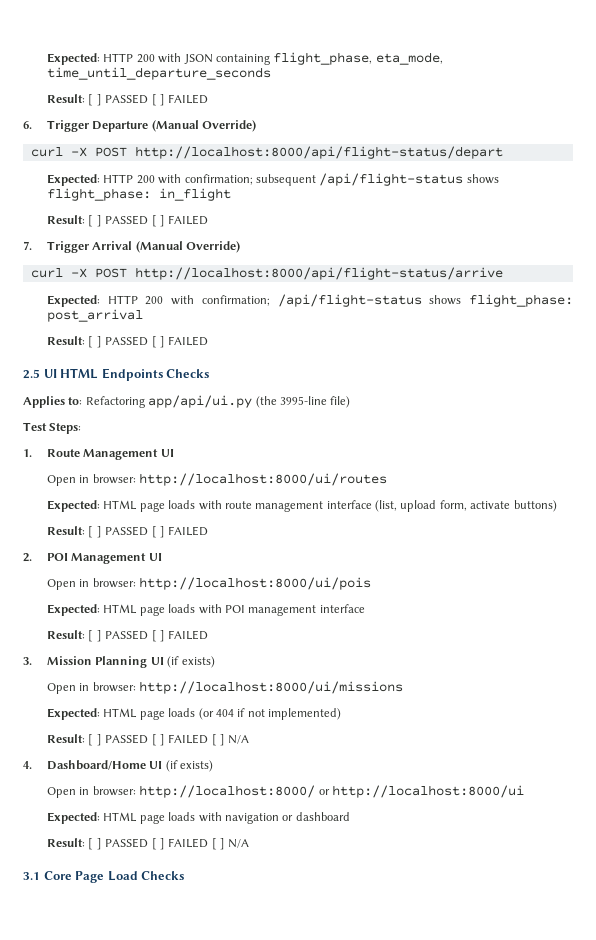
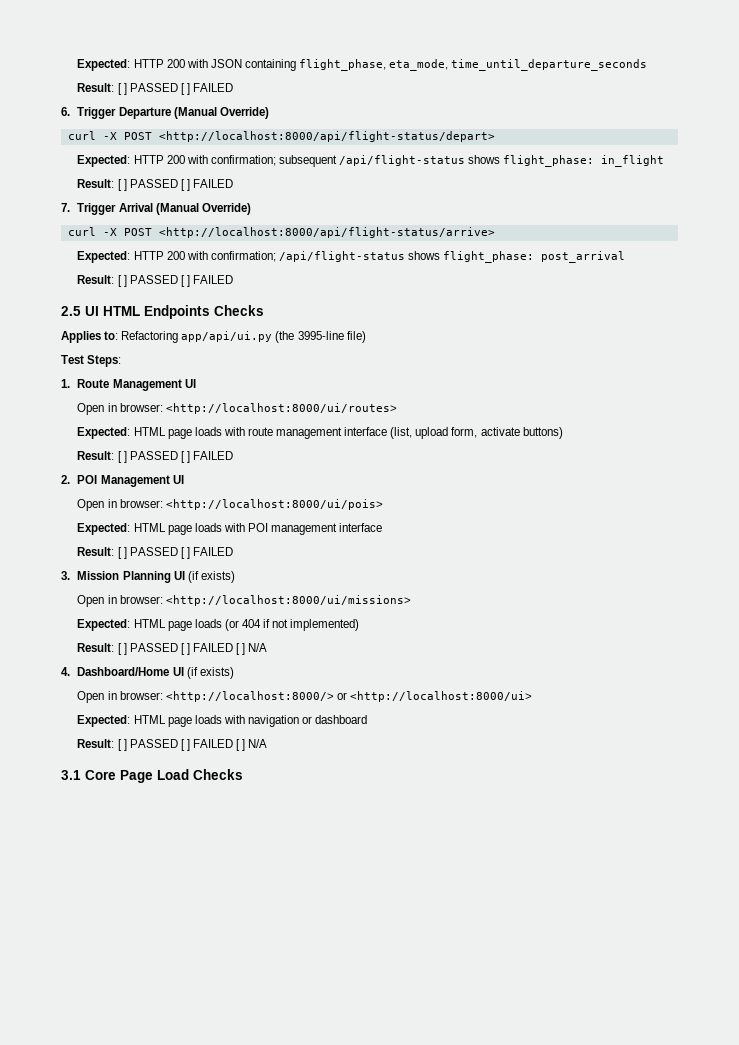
[134,146,503,159] http://localhost:8000/api/flight-status/depart -> [158,131,495,142] <http://localhost:8000/api/flight-status/depart>
[134,267,503,280] http://localhost:8000/api/flight-status/arrive -> [158,227,495,238] <http://localhost:8000/api/flight-status/arrive>
[139,473,388,486] http://localhost:8000/ui/routes -> [165,403,397,414] <http://localhost:8000/ui/routes>
[139,577,372,590] http://localhost:8000/ui/pois -> [165,499,383,510] <http://localhost:8000/ui/pois>
[139,681,404,694] http://localhost:8000/ui/missions -> [165,595,411,606] <http://localhost:8000/ui/missions>
[139,785,524,798] http://localhost:8000/ or http://localhost:8000/ui -> [165,691,532,702] <http://localhost:8000/> or <http://localhost:8000/ui>

